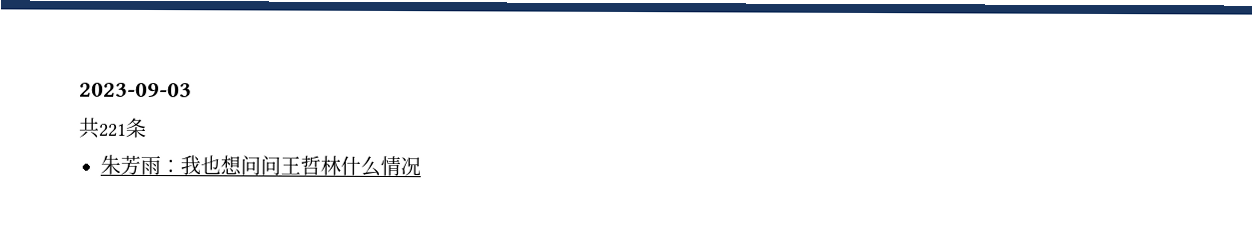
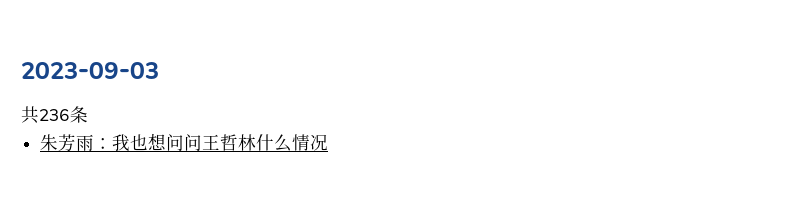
[98,123,126,137] 221 -> [39,109,70,121] 236

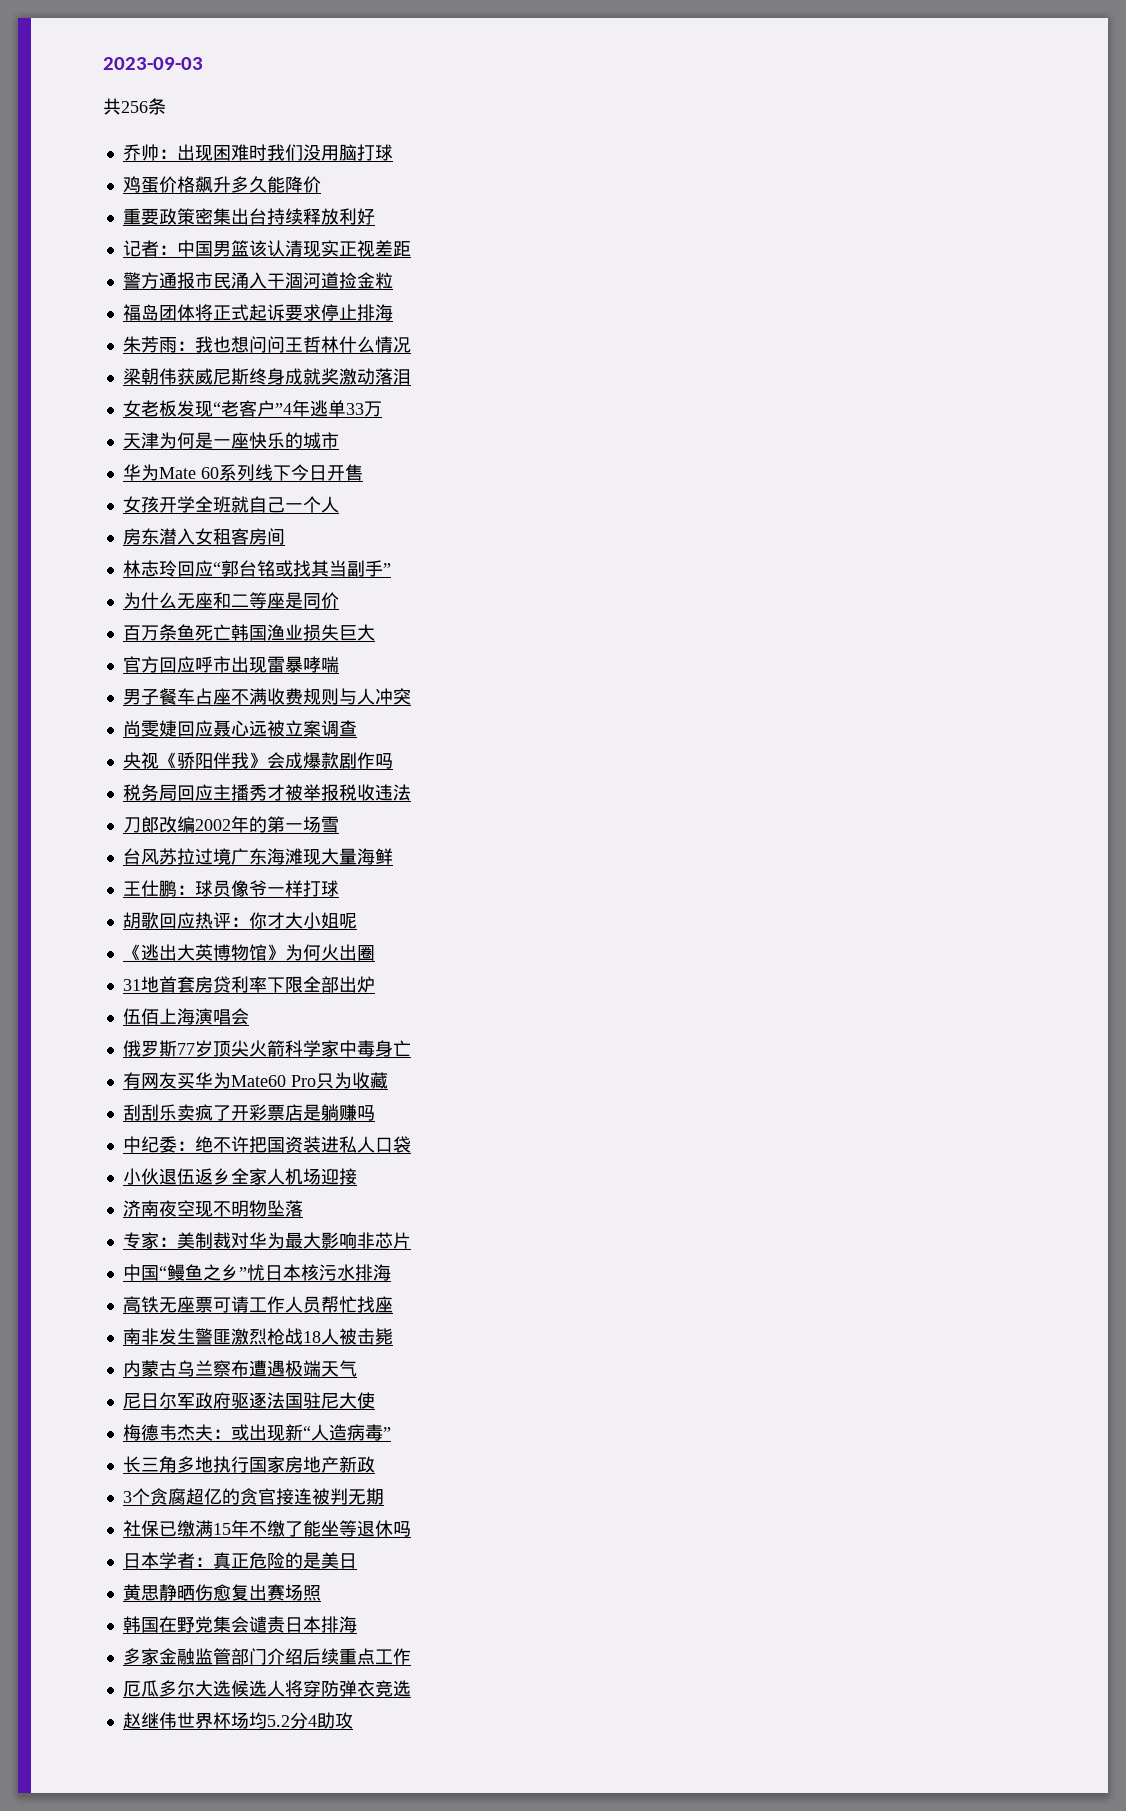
[39,106,88,123] 236条 -> [121,98,166,115] [122,144,393,161] [122,176,321,193] [122,208,375,225] [122,240,411,257] [122,272,393,289] [122,304,393,321] 256条 // 乔帅：出现困难时我们没用脑打球 // 鸡蛋价格飙升多久能降价 // 重要政策密集出台持续释放利好 // 记者：中国男篮该认清现实正视差距 // 警方通报市民涌入干涸河道捡金粒 // 福岛团体将正式起诉要求停止排海
(329, 142) none -> [122,368,411,385] [122,400,382,417] [122,432,339,449] [122,464,363,481] [122,496,339,513] [122,528,285,545] [122,560,391,577] [122,592,339,609] [122,624,375,641] [122,656,339,673] [122,688,411,705] [122,720,357,737] [122,752,393,769] [122,784,411,801] [122,816,339,833] [122,848,393,865] [122,880,339,897] [122,912,357,929] [122,944,375,961] [122,976,375,993] [122,1008,249,1025] [122,1040,411,1057] [122,1072,388,1089] [122,1104,375,1121] [122,1136,411,1153] [122,1168,357,1185] [122,1200,303,1217] [122,1232,411,1249] [122,1264,391,1281] [122,1296,393,1313] [122,1328,393,1345] [122,1360,357,1377] [122,1392,375,1409] [122,1424,391,1441] [122,1456,375,1473] [122,1488,384,1505] [122,1520,411,1537] [122,1552,357,1569] [122,1584,321,1601] [122,1616,357,1633] [122,1648,411,1665] [122,1680,411,1697] [122,1712,353,1729] // 梁朝伟获威尼斯终身成就奖激动落泪 // 女老板发现“老客户”4年逃单33万 // 天津为何是一座快乐的城市 // 华为Mate 60系列线下今日开售 // 女孩开学全班就自己一个人 // 房东潜入女租客房间 // 林志玲回应“郭台铭或找其当副手” // 为什么无座和二等座是同价 // 百万条鱼死亡韩国渔业损失巨大 // 官方回应呼市出现雷暴哮喘 // 男子餐车占座不满收费规则与人冲突 // 尚雯婕回应聂心远被立案调查 // 央视《骄阳伴我》会成爆款剧作吗 // 税务局回应主播秀才被举报税收违法 // 刀郎改编2002年的第一场雪 // 台风苏拉过境广东海滩现大量海鲜 // 王仕鹏：球员像爷一样打球 // 胡歌回应热评：你才大小姐呢 // 《逃出大英博物馆》为何火出圈 // 31地首套房贷利率下限全部出炉 // 伍佰上海演唱会 // 俄罗斯77岁顶尖火箭科学家中毒身亡 // 有网友买华为Mate60 Pro只为收藏 // 刮刮乐卖疯了开彩票店是躺赚吗 // 中纪委：绝不许把国资装进私人口袋 // 小伙退伍返乡全家人机场迎接 // 济南夜空现不明物坠落 // 专家：美制裁对华为最大影响非芯片 // 中国“鳗鱼之乡”忧日本核污水排海 // 高铁无座票可请工作人员帮忙找座 // 南非发生警匪激烈枪战18人被击毙 // 内蒙古乌兰察布遭遇极端天气 // 尼日尔军政府驱逐法国驻尼大使 // 梅德韦杰夫：或出现新“人造病毒” // 长三角多地执行国家房地产新政 // 3个贪腐超亿的贪官接连被判无期 // 社保已缴满15年不缴了能坐等退休吗 // 日本学者：真正危险的是美日 // 黄思静晒伤愈复出赛场照 // 韩国在野党集会谴责日本排海 // 多家金融监管部门介绍后续重点工作 // 厄瓜多尔大选候选人将穿防弹衣竞选 // 赵继伟世界杯场均5.2分4助攻

